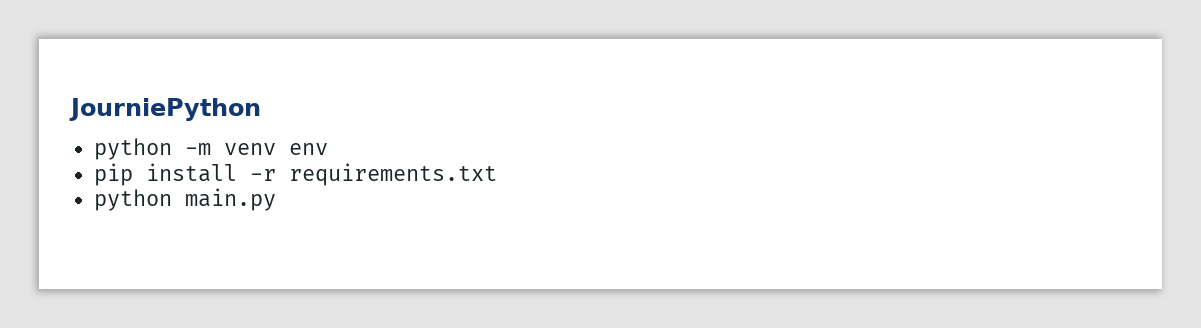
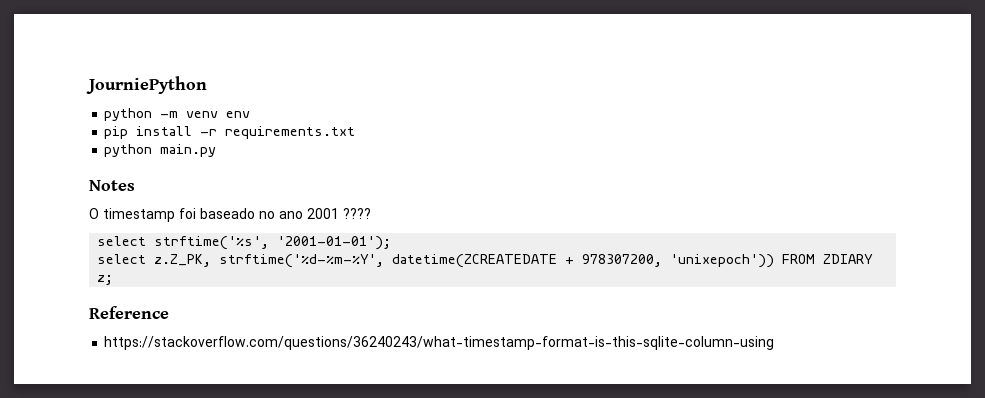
(276, 199) none -> [89,180,135,191] [89,208,371,222] [97,236,392,250] [97,254,874,268] [97,275,114,285] [89,306,169,319] [104,336,775,350] // Notes // O timestamp foi baseado no ano 2001 ???? // select strftime('%s', '2001-01-01'); // select z.Z_PK, strftime('%d-%m-%Y', datetime(ZCREATEDATE + 978307200, 'unixepoch')) FROM ZDIARY z; // Reference // https://stackoverflow.com/questions/36240243/what-timestamp-format-is-this-sqlite-column-using

